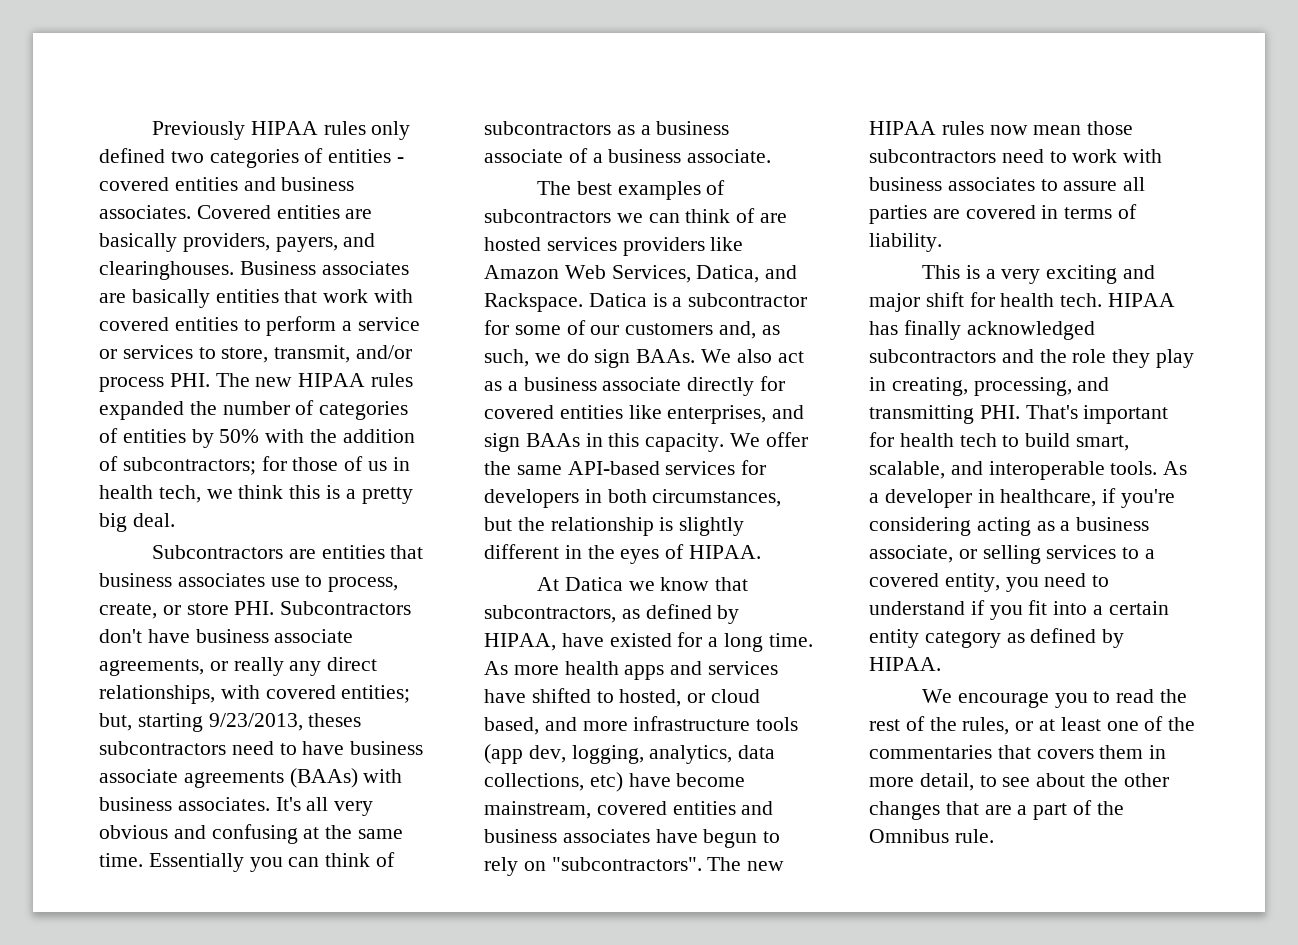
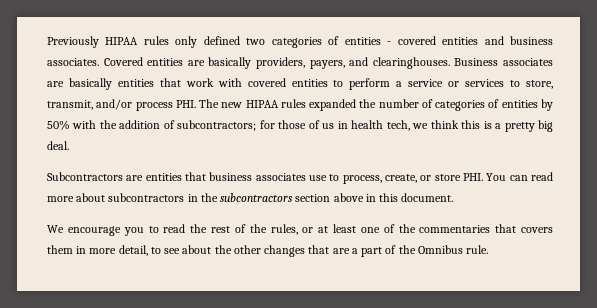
[280,601,412,615] [99,629,354,643] [99,657,378,676] [99,685,411,704] [99,713,362,732] [99,741,424,755] [99,768,403,788] [99,797,374,816] [99,824,404,844] [99,852,396,872] [484,121,730,135] [484,148,772,163] [537,180,726,200] [484,208,788,223] [484,237,744,256] [484,265,798,283] [484,293,808,312] [484,320,780,339] [484,349,804,368] [484,376,786,396] [484,405,805,424] [484,432,808,452] [484,460,767,475] [484,489,782,508] [484,517,745,536] [484,544,762,564] [537,577,749,591] [484,604,740,624] [484,632,813,652] [484,661,779,680] [484,688,761,707] [484,716,799,735] [484,744,776,764] [484,772,746,792] [484,801,774,819] [484,829,781,848] [484,857,785,876] [869,121,1134,135] [869,149,1163,163] [869,177,1146,191] [869,204,1138,224] [869,233,942,252] [922,265,1156,284] [869,292,1176,312] [869,320,1095,340] [869,349,1195,368] [869,377,1110,396] [869,405,1169,424] [869,432,1130,451] [869,461,1188,480] [869,488,1176,508] [869,517,1150,536] [869,545,1156,564] [869,573,1110,592] [869,600,1169,620] [869,628,1125,648] [869,657,941,671] Subcontractors don't have business associate agreements, or really any direct relationships, with covered entities; but, starting 9/23/2013, theses subcontractors need to have business associate agreements (BAAs) with business associates. It's all very obvious and confusing at the same time. Essentially you can think of subcontractors as a business associate of a business associate. // The best examples of subcontractors we can think of are hosted services providers like Amazon Web Services, Datica, and Rackspace. Datica is a subcontractor for some of our customers and, as such, we do sign BAAs. We also act as a business associate directly for covered entities like enterprises, and sign BAAs in this capacity. We offer the same API-based services for developers in both circumstances, but the relationship is slightly different in the eyes of HIPAA. // At Datica we know that subcontractors, as defined by HIPAA, have existed for a long time. As more health apps and services have shifted to hosted, or cloud based, and more infrastructure tools (app dev, logging, analytics, data collections, etc) have become mainstream, covered entities and business associates have begun to rely on "subcontractors". The new HIPAA rules now mean those subcontractors need to work with business associates to assure all parties are covered in terms of liability. // This is a very exciting and major shift for health tech. HIPAA has finally acknowledged subcontractors and the role they play in creating, processing, and transmitting PHI. That's important for health tech to build smart, scalable, and interoperable tools. As a developer in healthcare, if you're considering acting as a business associate, or selling services to a covered entity, you need to understand if you fit into a certain entity category as defined by HIPAA. -> [486,172,553,181] [47,193,454,202] You can read more about subcontractors in the subcontractors section above in this document.

